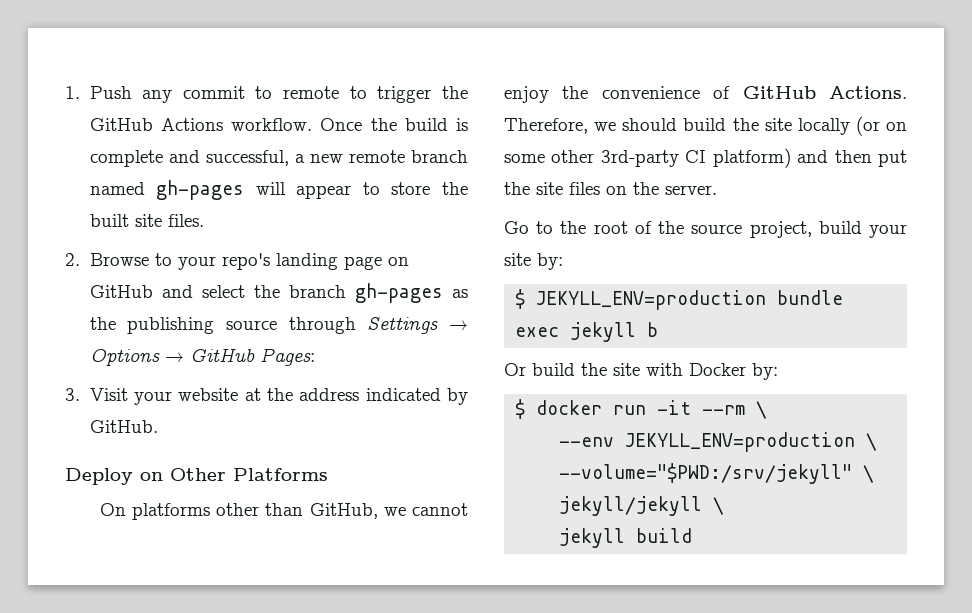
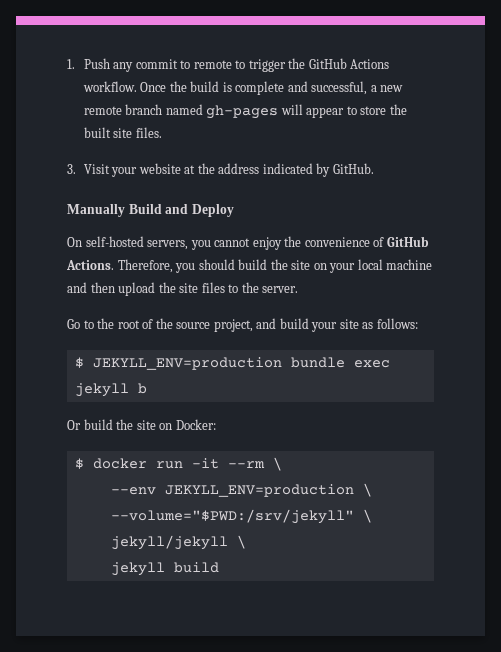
[65,253,409,270] [89,283,468,303] [89,317,468,334] [89,348,315,366] // 2. Browse to your repo's landing page on GitHub and select the branch gh-pages as the publishing source through Settings → Options → GitHub Pages: -> (162, 132) none
[65,468,328,485] [99,503,406,520] Deploy on Other Platforms // On platforms other than GitHub, we -> [67,204,234,217] [67,236,211,250] Manually Build and Deploy // On self-hosted servers, you
[594,122,617,131] we -> [175,263,196,273] you
[797,116,907,136] [504,148,791,168] locally (or on some other 3rd-party CI platform) -> [313,259,433,273] on your local machine
[878,150,907,167] put -> [118,282,156,296] upload
[606,186,627,195] on -> [228,284,239,293] to
(812, 229) none -> [256,318,277,329] and
[537,253,563,270] by: -> [362,318,418,329] as follows:
[646,363,778,380] with Docker by: -> [159,419,216,430] on Docker:

